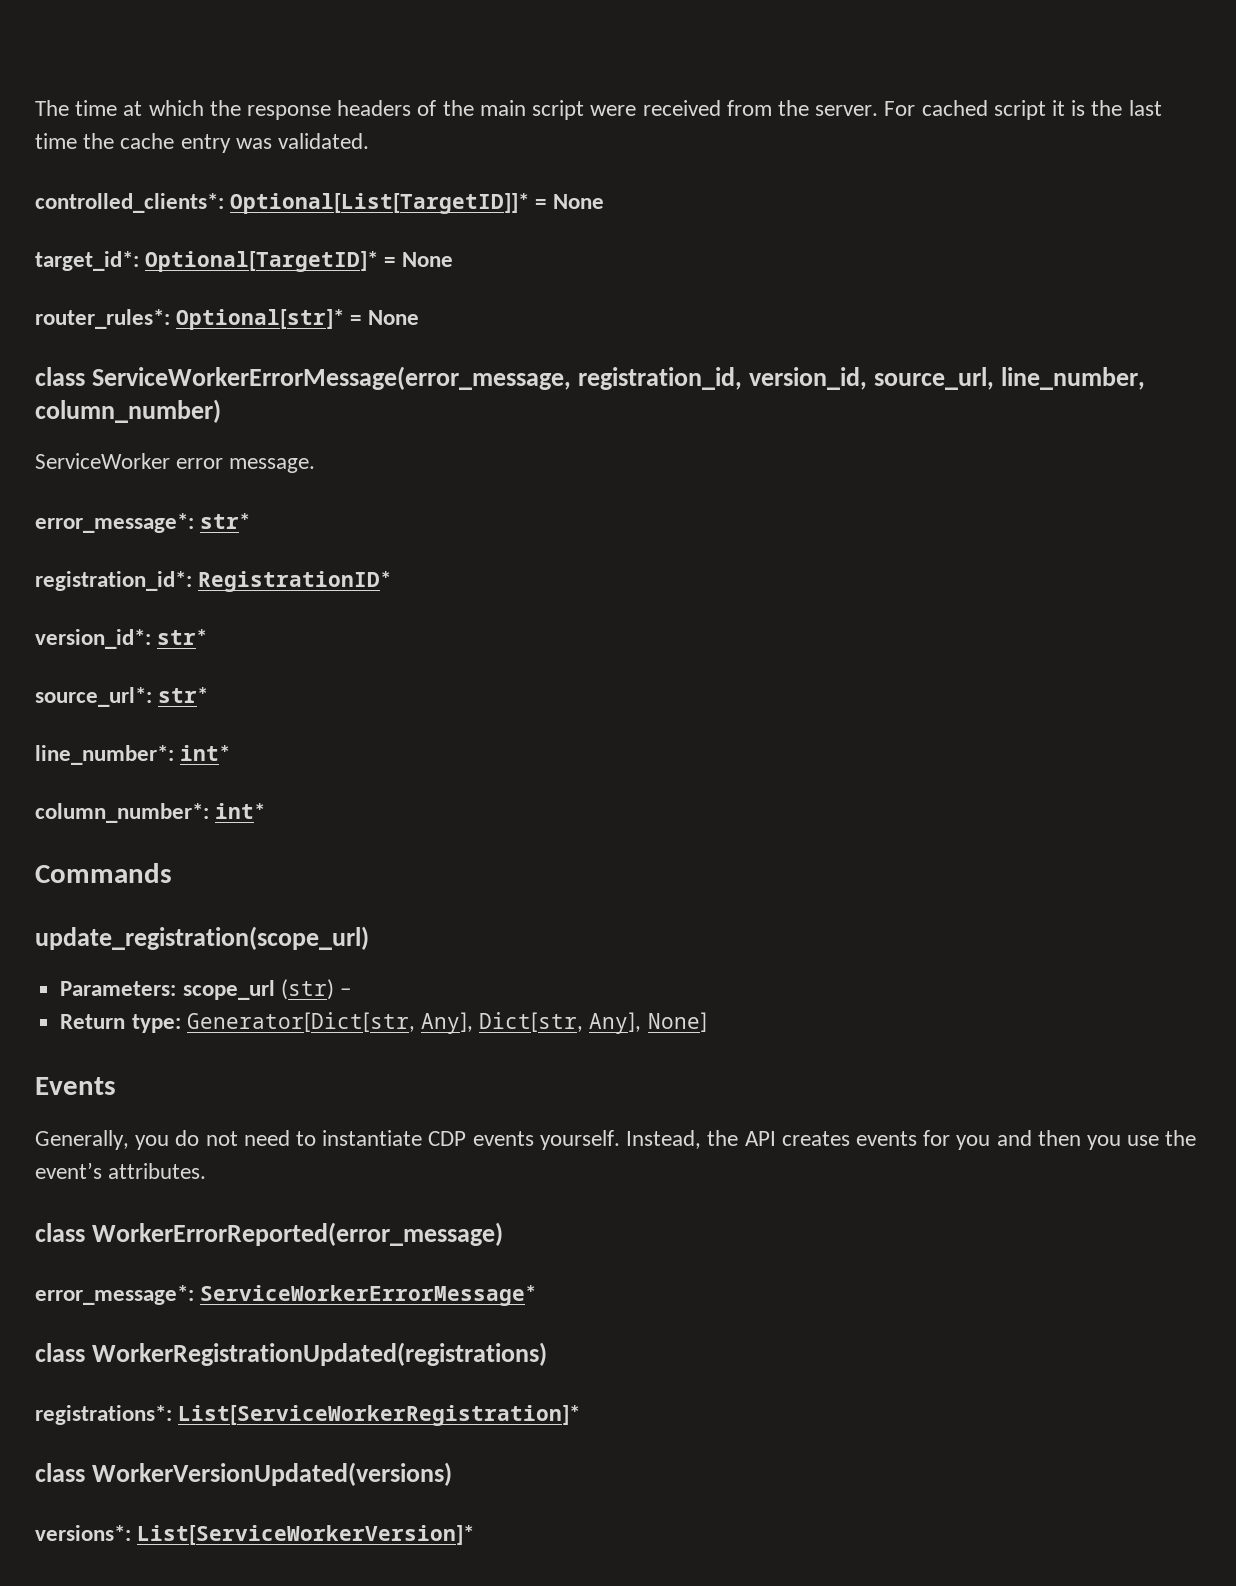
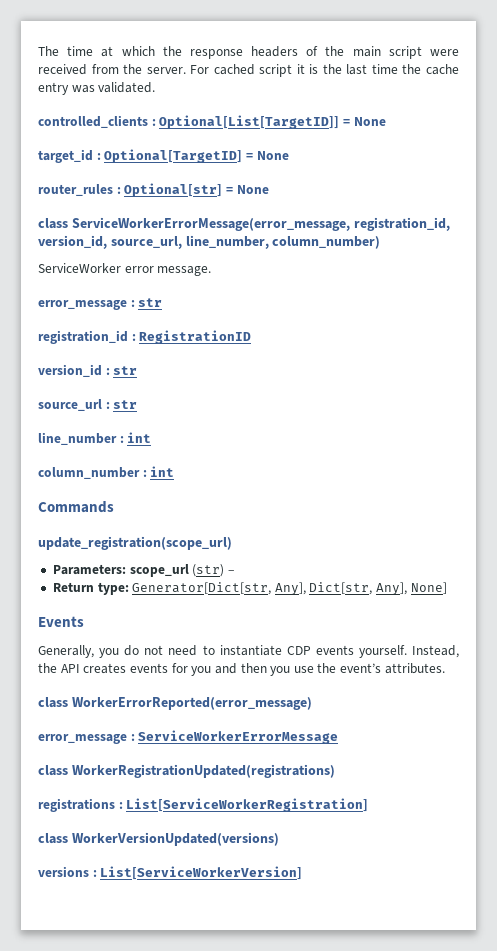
[35,193,604,214] [35,251,453,272] [35,309,345,330] controlled_clients*: Optional[List[TargetID]]* = None // target_id*: Optional[TargetID]* = None // router_rules*: Optional[str]* -> [38,115,386,129] [38,149,289,163] [38,183,223,197] controlled_clients : Optional[List[TargetID]] = None // target_id : Optional[TargetID] = None // router_rules : Optional[str]
[35,513,251,533] [35,571,392,592] [35,629,208,649] [35,687,209,707] [35,745,231,765] [35,803,266,823] error_message*: str* // registration_id*: RegistrationID* // version_id*: str* // source_url*: str* // line_number*: int* // column_number*: int* -> [38,298,163,310] [38,330,252,344] [38,364,138,377] [38,399,138,411] [38,432,152,445] [38,466,175,479] error_message : str // registration_id : RegistrationID // version_id : str // source_url : str // line_number : int // column_number : int
[35,1285,537,1306] error_message*: ServiceWorkerErrorMessage* -> [38,730,339,744] error_message : ServiceWorkerErrorMessage
[35,1405,581,1426] registrations*: List[ServiceWorkerRegistration]* -> [38,798,369,812] registrations : List[ServiceWorkerRegistration]
[35,1525,475,1545] versions*: List[ServiceWorkerVersion]* -> [38,866,303,880] versions : List[ServiceWorkerVersion]

